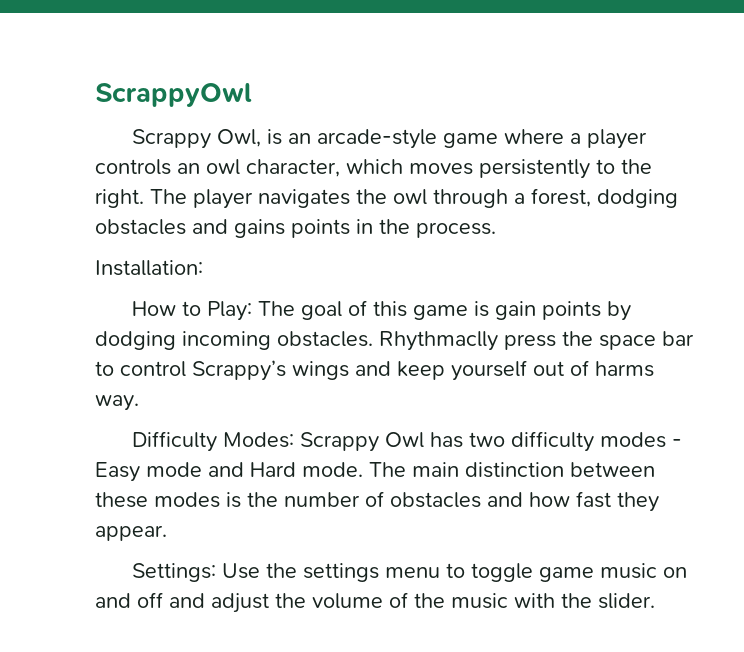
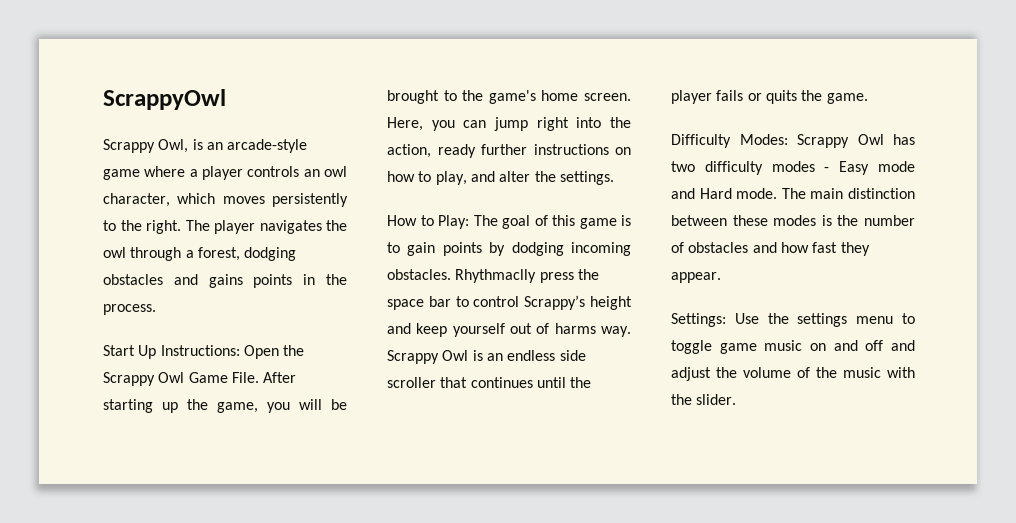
[95,260,203,276] Installation: -> [103,345,305,359] [103,372,297,386] [103,399,347,413] [387,90,631,104] [387,117,631,131] [387,144,631,158] [387,171,614,185] Start Up Instructions: Open the Scrappy Owl Game File. After starting up the game, you will be brought to the game's home screen. Here, you can jump right into the action, ready further instructions on how to play, and alter the settings.
(489, 309) none -> [387,242,400,253] to
[292,361,349,380] wings -> [590,296,632,310] height
(139, 403) none -> [387,350,586,364] [387,377,592,388] [671,90,868,104] Scrappy Owl is an endless side scroller that continues until the player fails or quits the game.

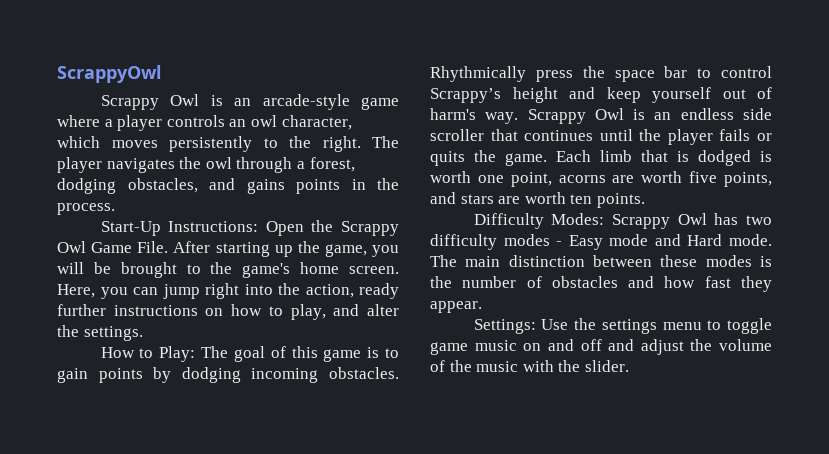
[158,139,189,153] Owl, -> [170,94,200,106] Owl
[103,274,163,285] obstacles -> [127,178,198,193] obstacles,
[103,345,157,359] Start Up -> [100,221,161,236] Start-Up
[455,269,537,283] Rhythmaclly -> [430,66,526,82] Rhythmically
[554,323,596,334] harms -> [430,108,476,120] harm's
(868, 98) none -> [556,150,772,166] [430,171,772,187] [430,192,645,208] Each limb that is dodged is worth one point, acorns are worth five points, and stars are worth ten points.

